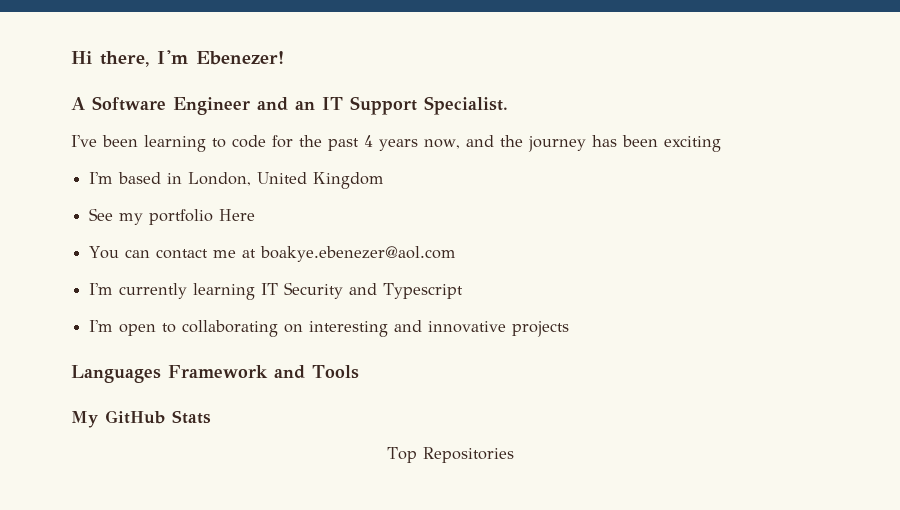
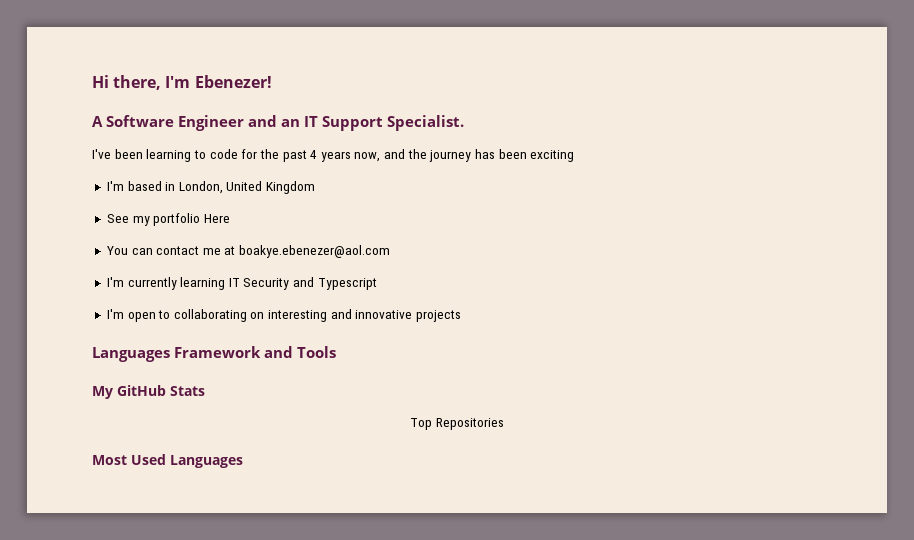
(514, 455) none -> [92,454,243,468] // Most Used Languages

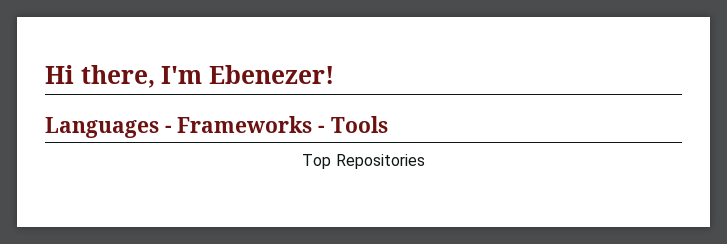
[92,115,465,131] [92,149,575,162] [106,181,316,194] [106,213,230,226] [106,245,391,258] [106,277,377,290] [106,309,462,322] [92,346,337,362] [92,385,205,399] A Software Engineer and an IT Support Specialist. // I've been learning to code for the past 4 years now, and the journey has been exciting // I'm based in London, United Kingdom // See my portfolio Here // You can contact me at boakye.ebenezer@aol.com // I'm currently learning IT Security and Typescript // I'm open to collaborating on interesting and innovative projects // Languages Framework and Tools // My GitHub Stats -> [45,116,388,138] Languages - Frameworks - Tools
[92,454,243,468] // Most Used Languages -> (425, 161) none

